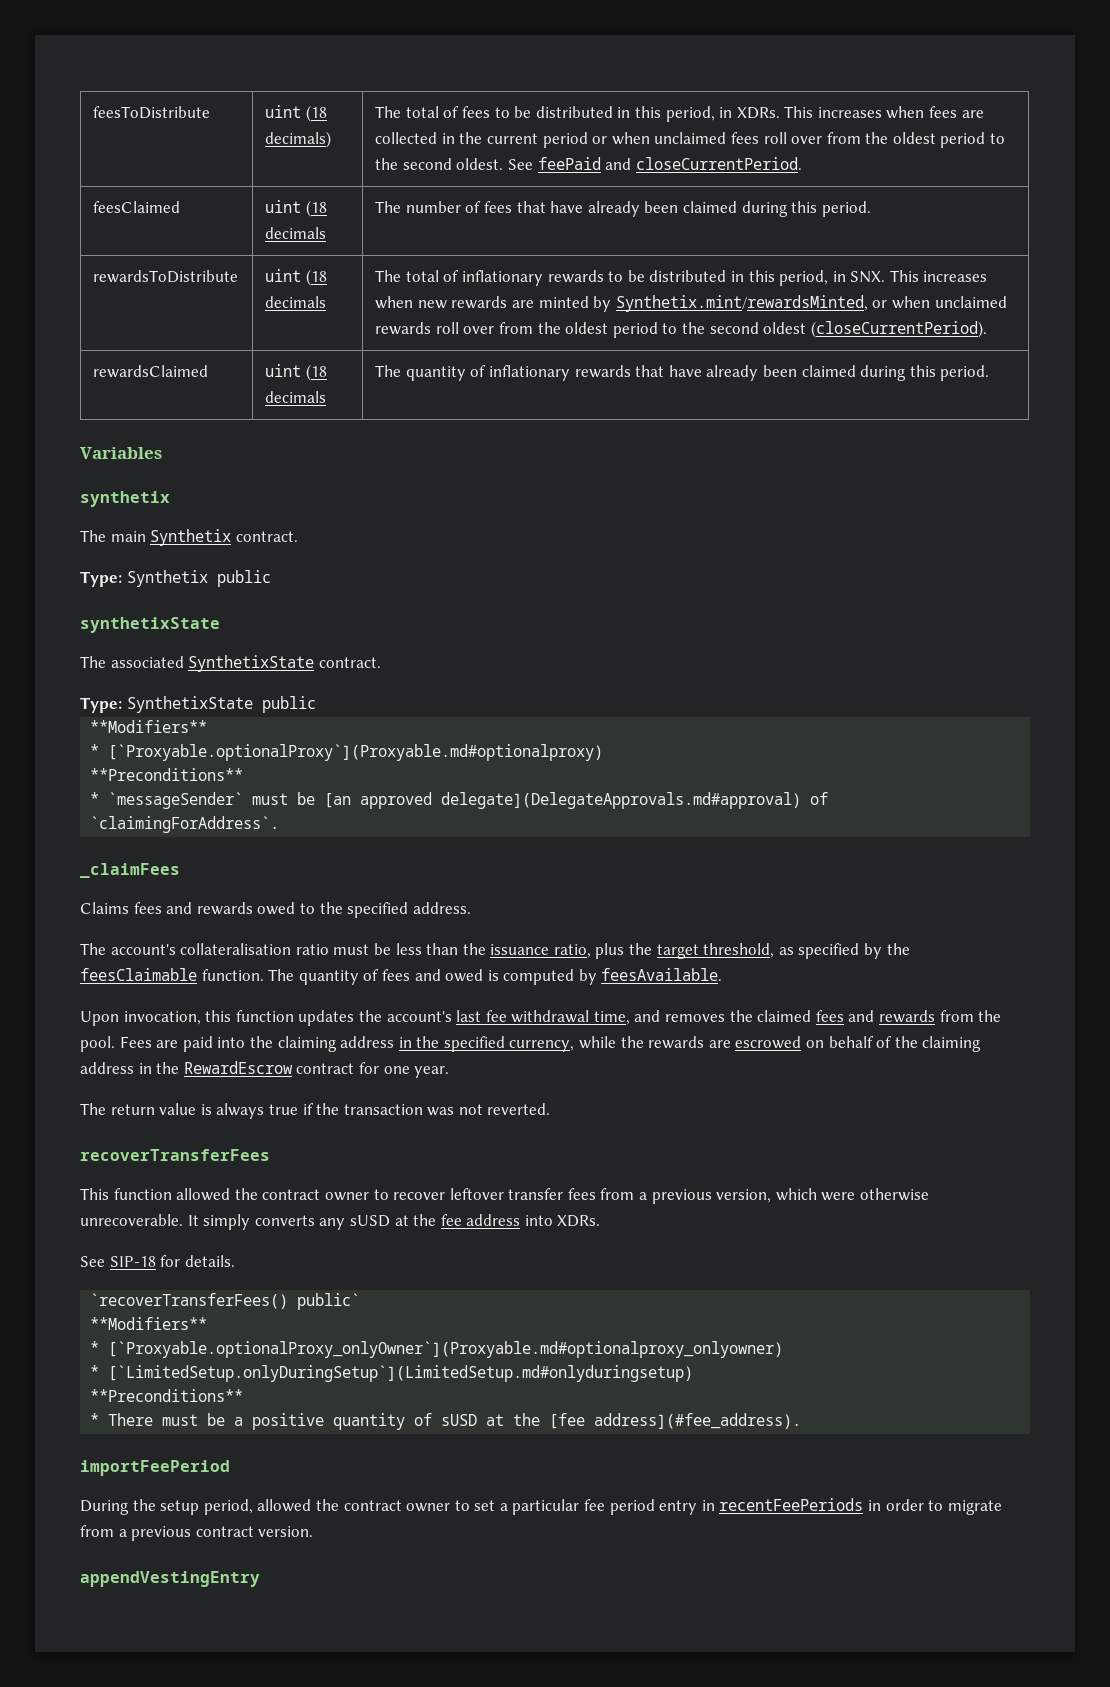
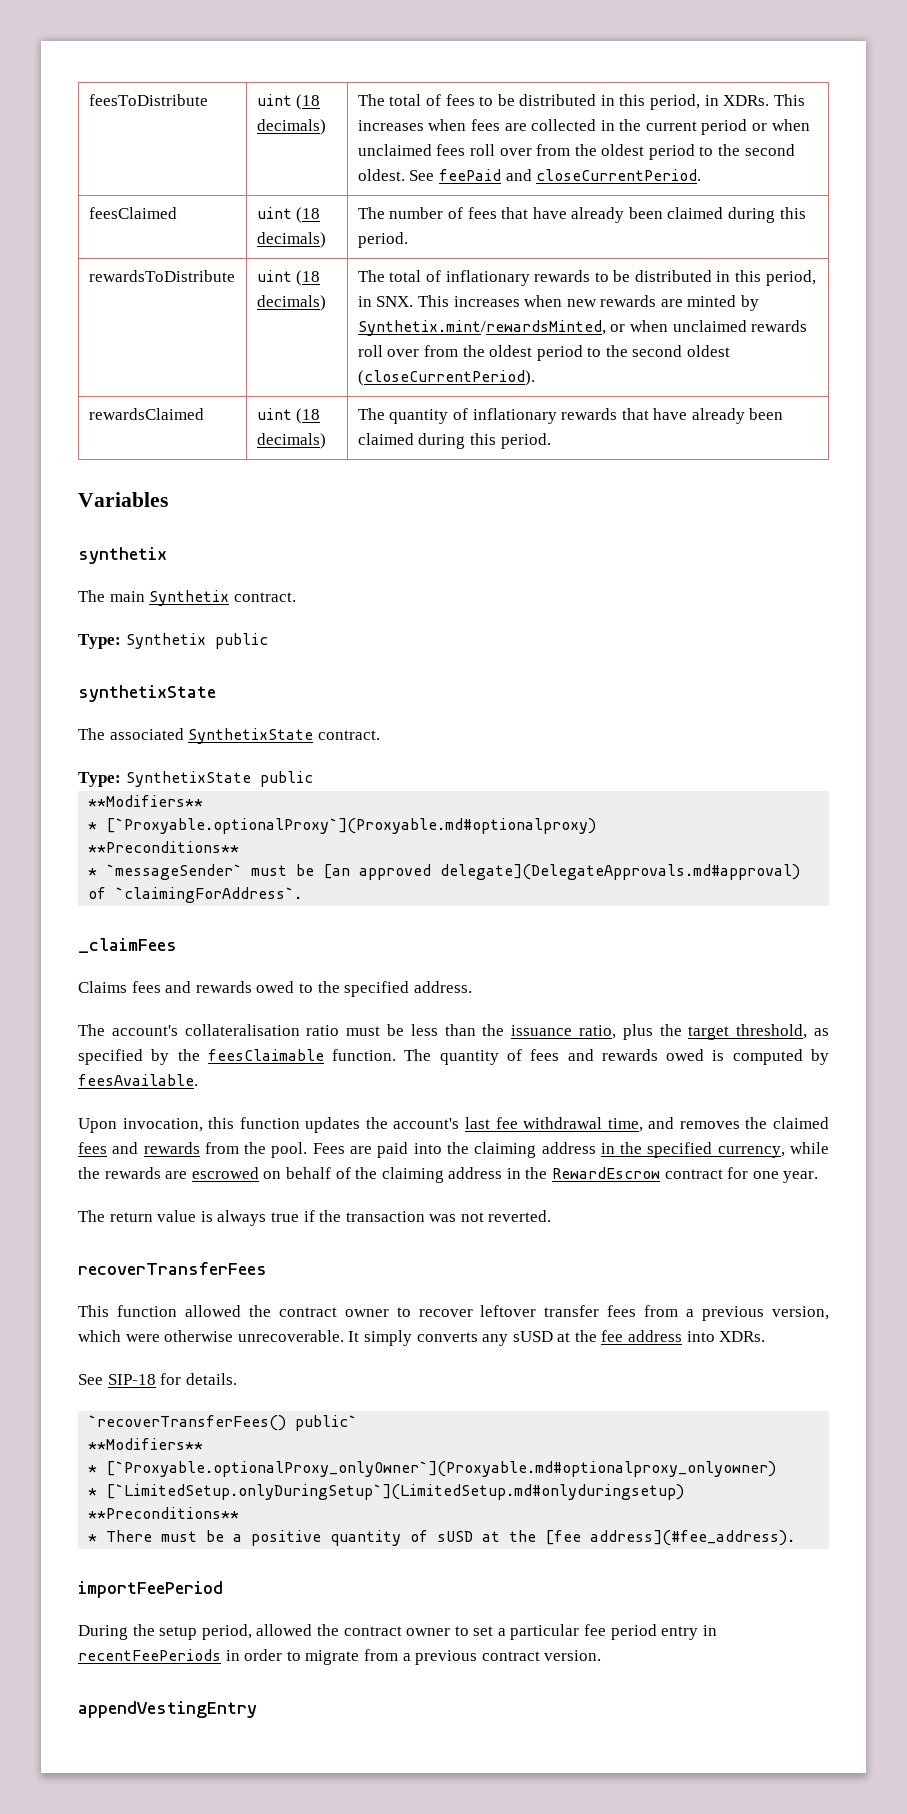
[265,227,327,239] decimals -> [256,232,326,248] decimals)
[265,296,327,308] decimals -> [256,295,326,311] decimals)
[265,391,327,403] decimals -> [256,433,326,449] decimals)
(441, 975) none -> [601,1049,658,1061] rewards

